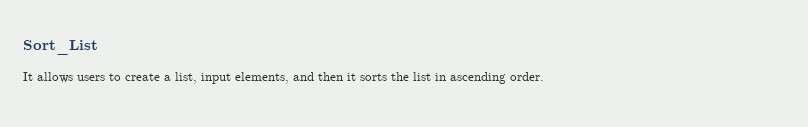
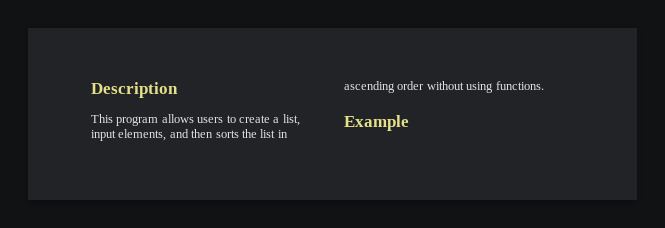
[23,40,98,55] [23,72,33,81] Sort_List // It -> [91,82,178,98] [91,114,159,126] Description // This program
[347,73,356,81] it -> (214, 133) none
[510,72,544,81] order. -> [397,81,544,93] [344,115,409,131] order without using functions. // Example

